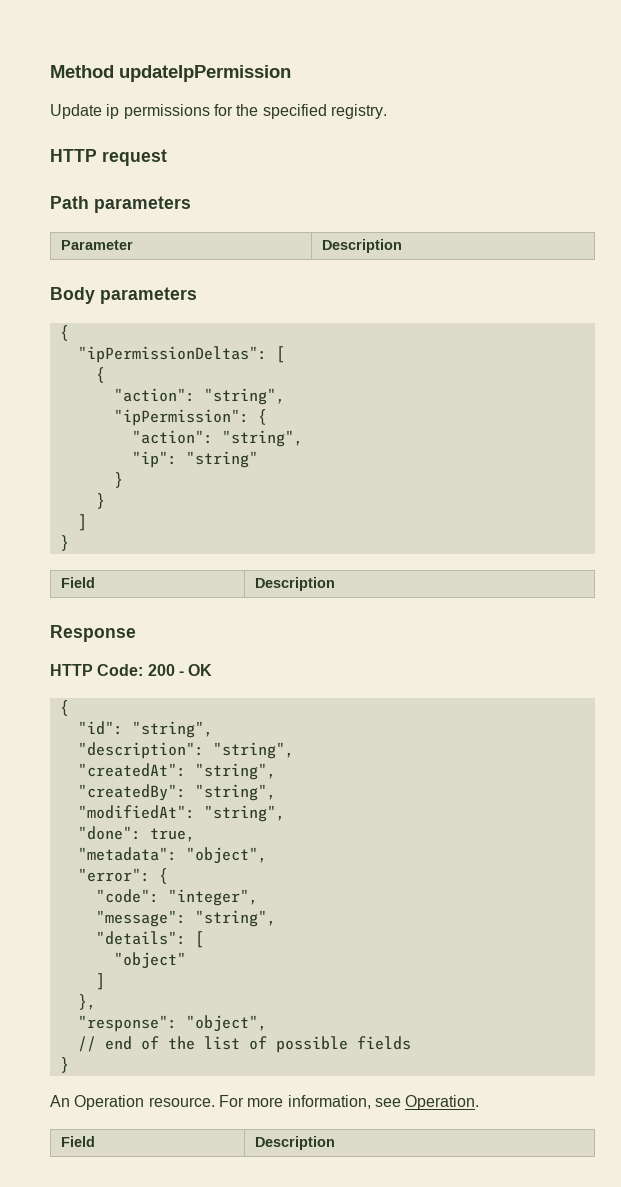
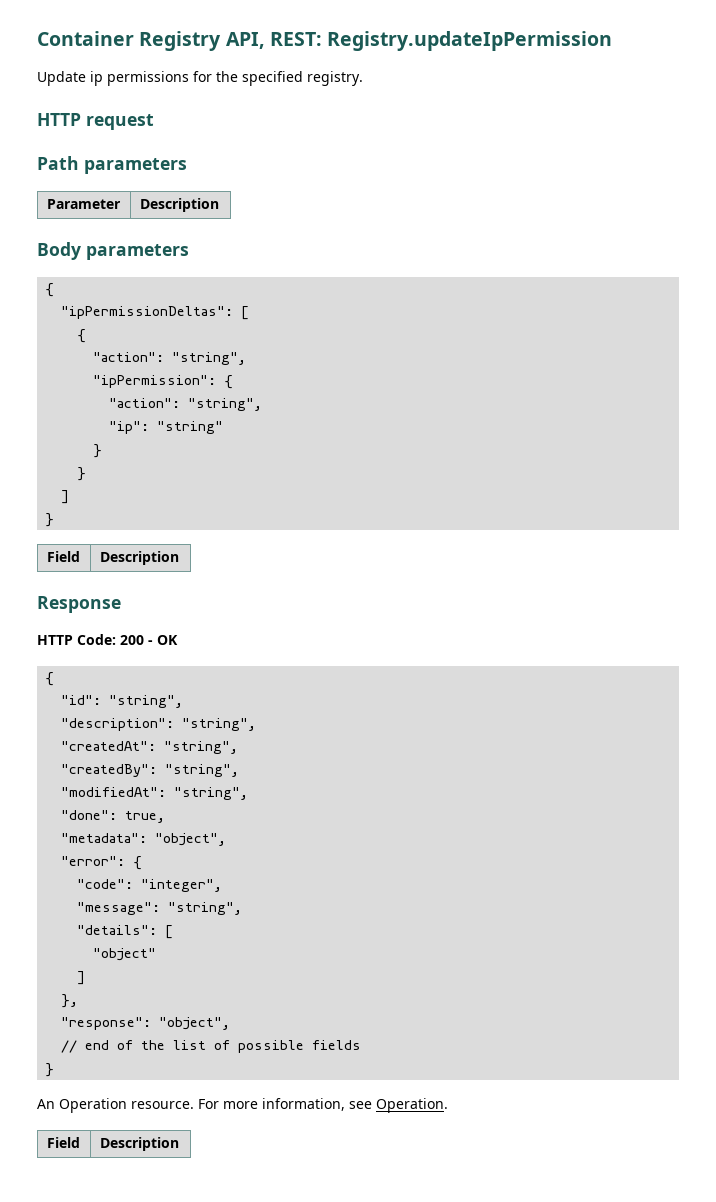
[50,65,291,82] Method updateIpPermission -> [37,31,613,51] Container Registry API, REST: Registry.updateIpPermission

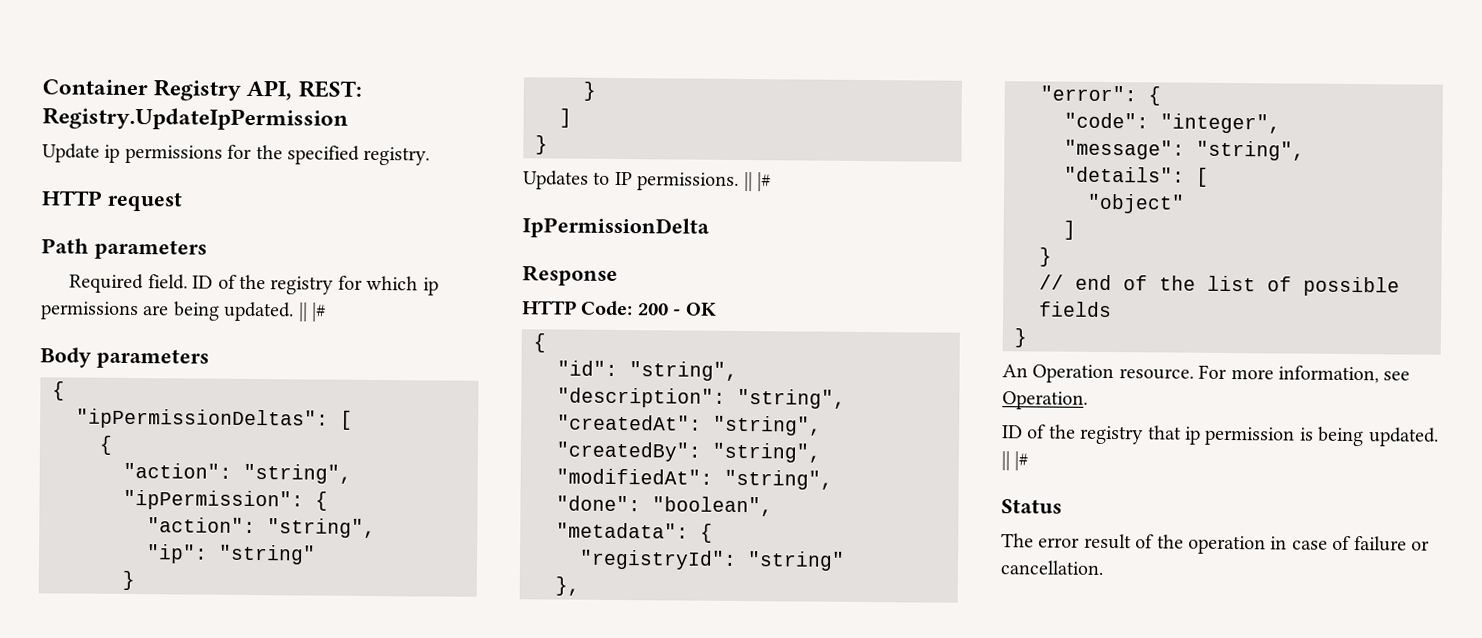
[327,31,613,51] Registry.updateIpPermission -> [42,107,348,131] Registry.UpdateIpPermission
[46,199,121,209] [139,198,219,212] // Parameter | Description -> [69,273,439,296] [40,301,326,322] // Required field. ID of the registry for which ip permissions are being updated. || |#
[46,551,80,562] [99,551,179,565] // Field | Description -> [523,170,771,192] [522,217,710,239] // Updates to IP permissions. || |# // IpPermissionDelta
[125,811,166,823] true, -> [652,496,773,517] "boolean",
[155,833,227,846] "object", -> [700,523,713,543] [579,549,845,571] [555,576,580,596] { // "registryId": "string" // },
[61,994,79,1008] [61,1017,231,1030] }, // "response": "object", -> [1039,247,1052,267] }
[46,1137,80,1148] [99,1137,179,1151] // Field | Description -> [1002,424,1439,447] [1001,451,1029,471] [1001,499,1062,514] [1001,533,1430,555] [1000,560,1104,575] // ID of the registry that ip permission is being updated. || |# // Status // The error result of the operation in case of failure or cancellation.

